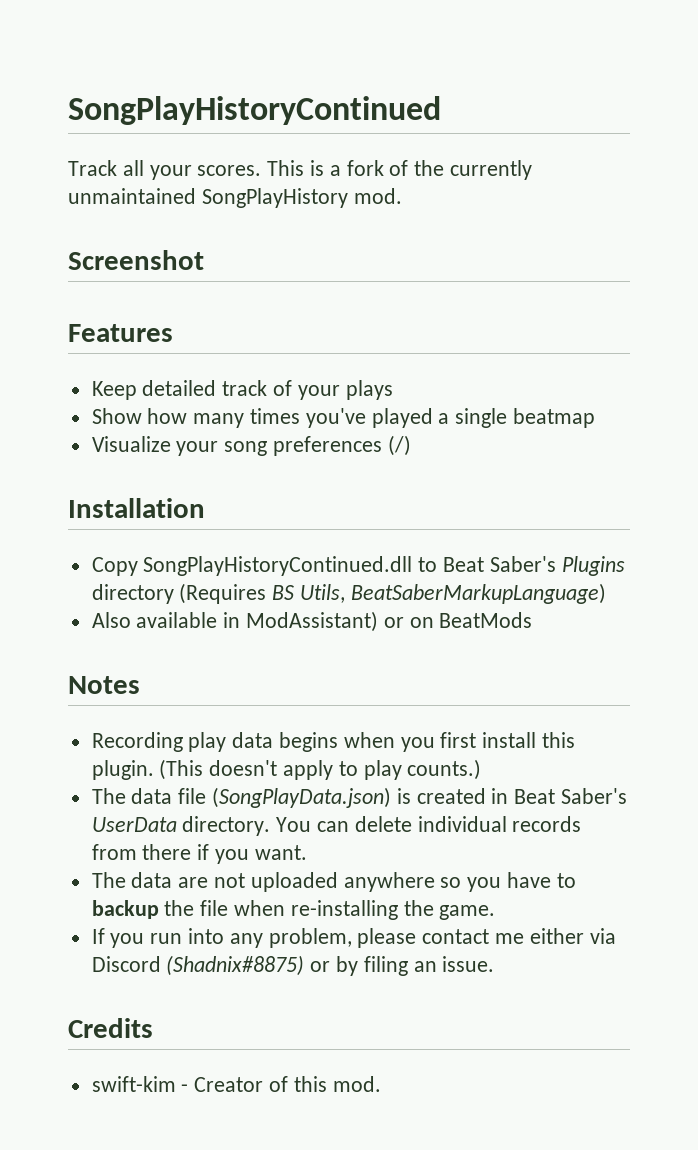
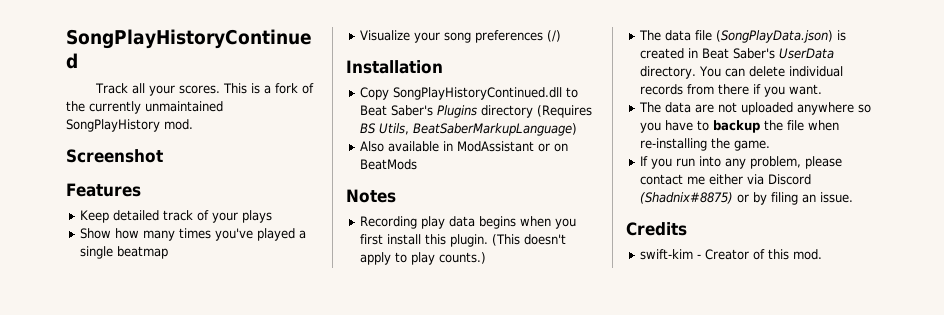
[246,611,379,632] ModAssistant) -> [457,141,535,152] ModAssistant

